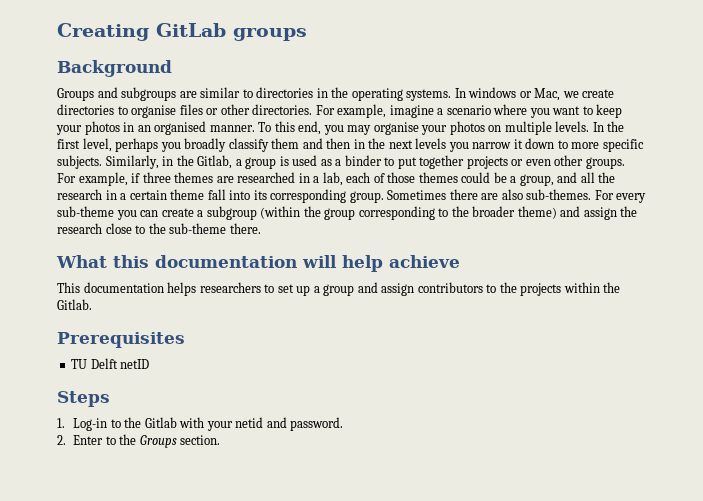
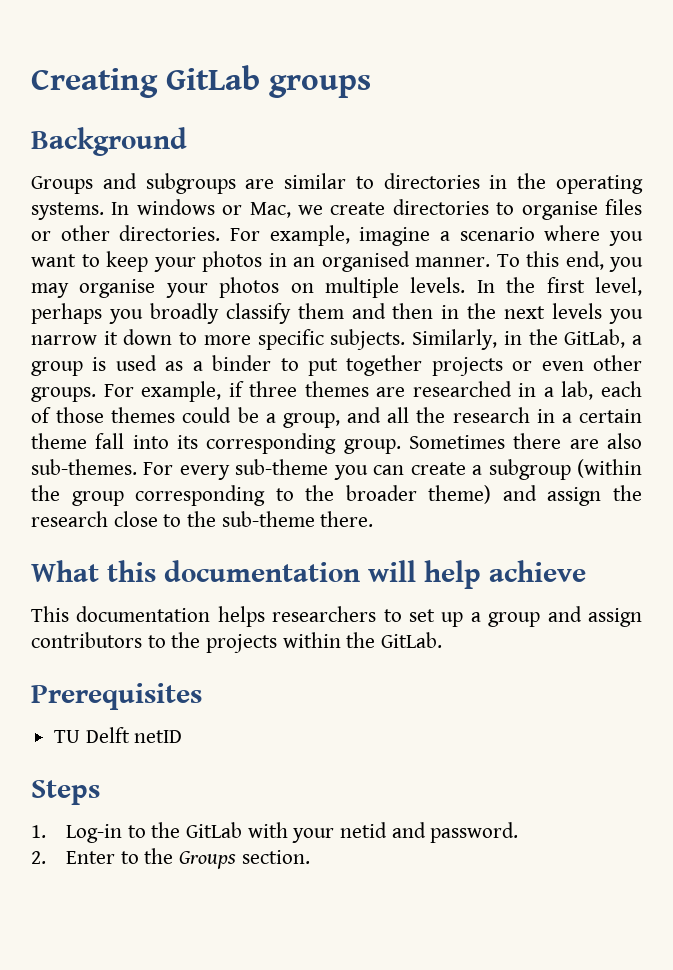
[197,155,233,169] Gitlab, -> [564,329,626,348] GitLab,
[57,299,92,310] Gitlab. -> [381,632,443,648] GitLab.
[144,417,177,428] Gitlab -> [185,822,242,838] GitLab

